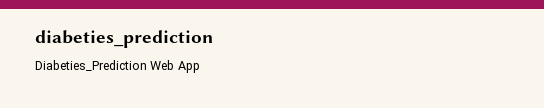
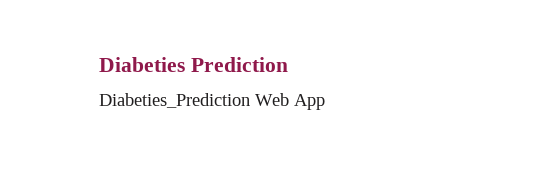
[35,30,213,48] diabeties_prediction -> [99,57,288,72] Diabeties Prediction

